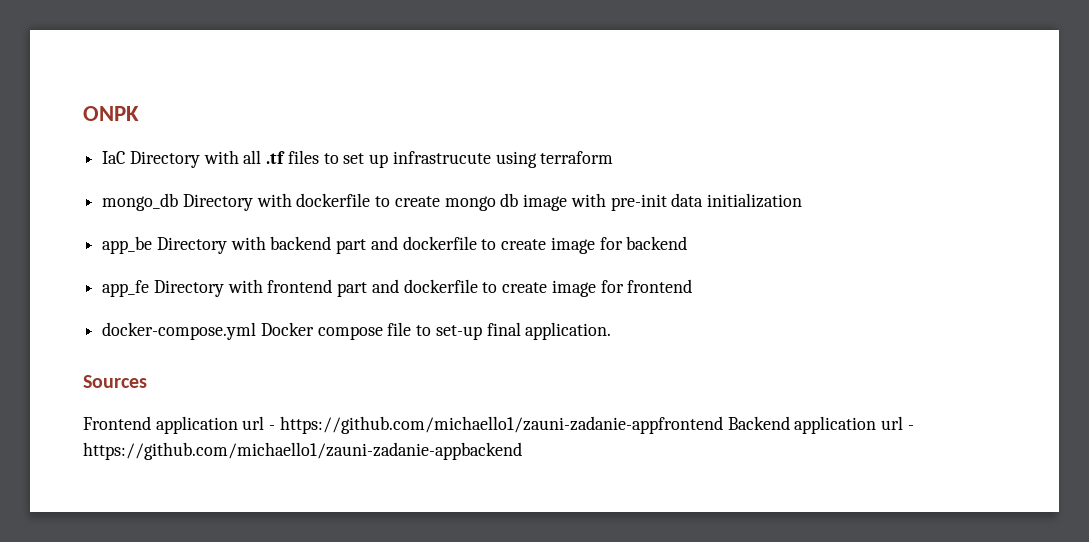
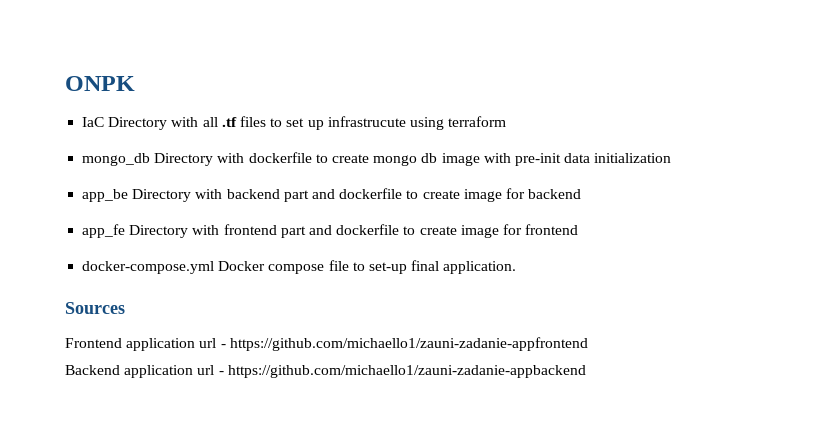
(723, 425) none -> (588, 344) //

